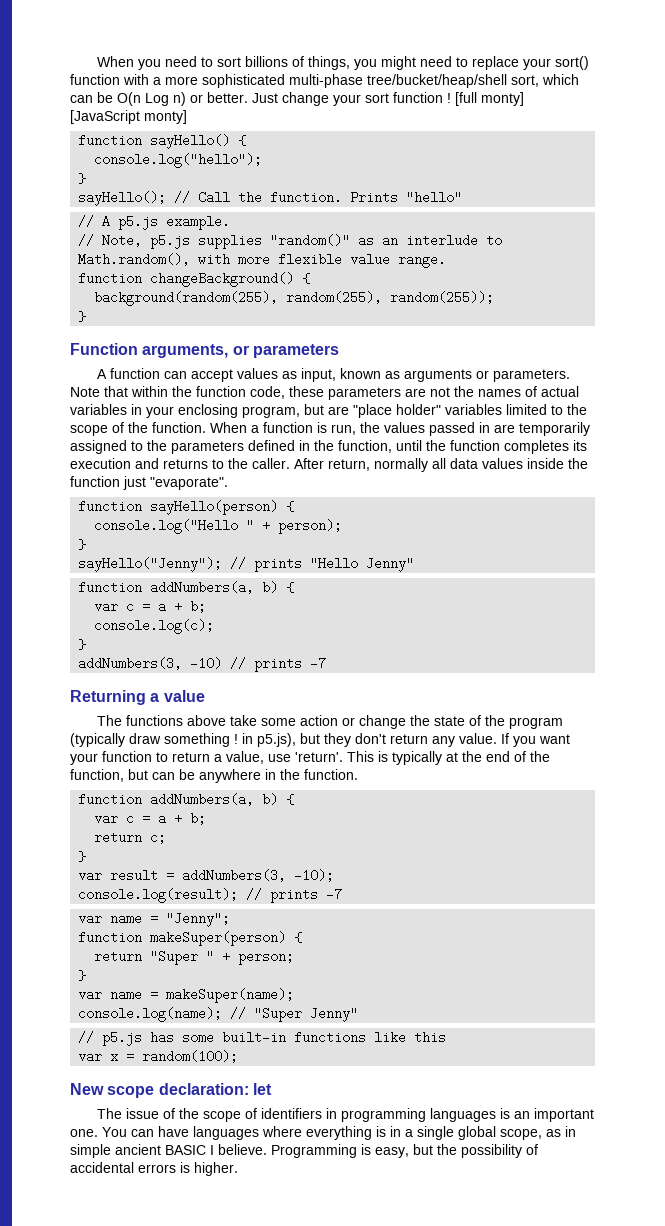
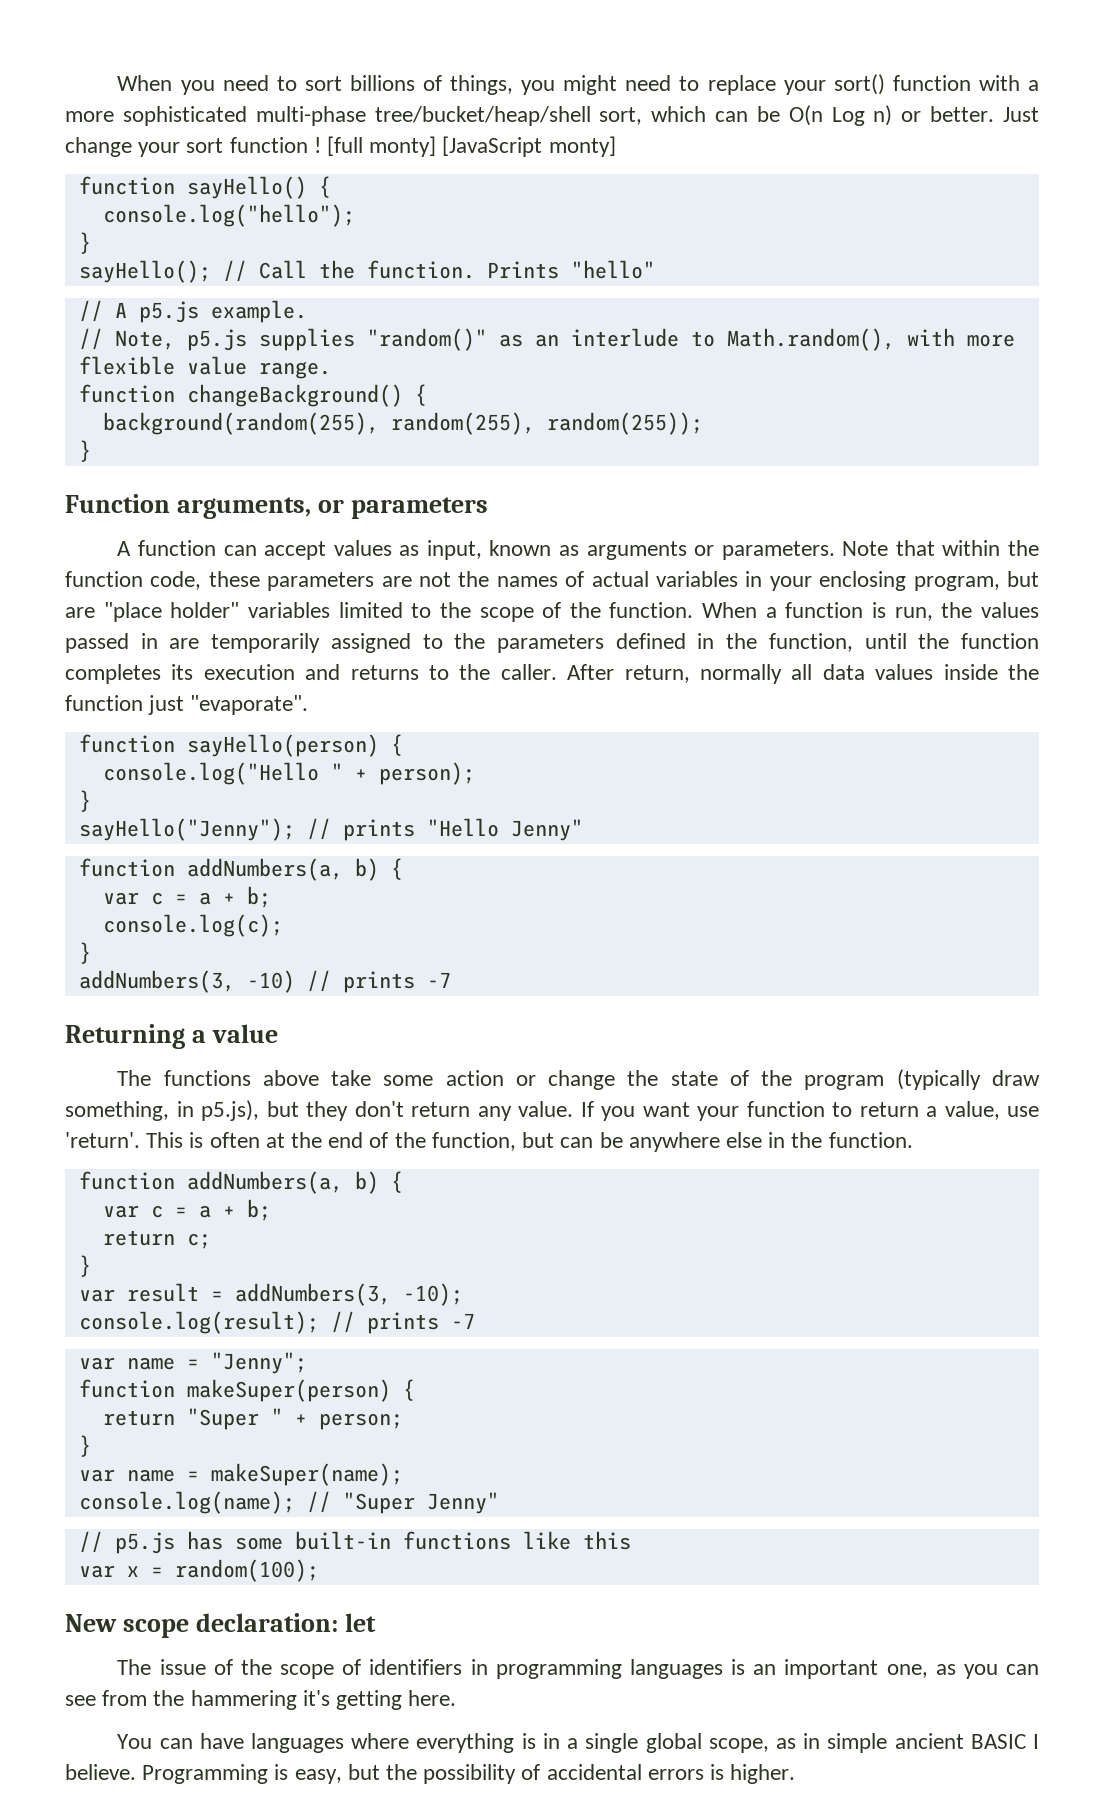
[164,733,238,747] something ! -> [65,1101,169,1121] something,
[392,751,442,765] typically -> [209,1132,260,1148] often
(261, 776) none -> [725,1132,762,1148] else
[70,1129,98,1137] one. -> [886,1664,1039,1679] [65,1690,457,1710] one, as you can see from the hammering it's getting here. //

